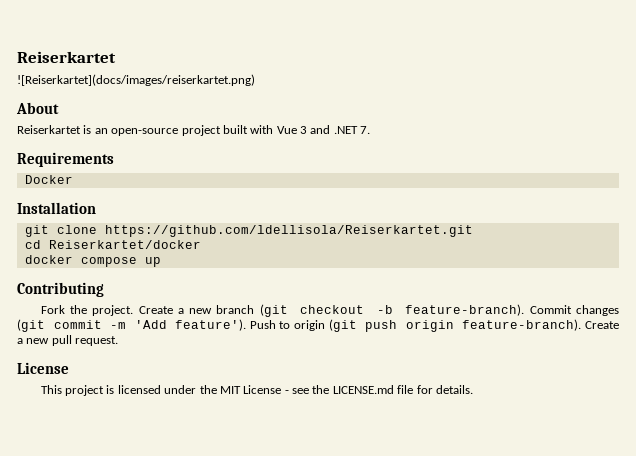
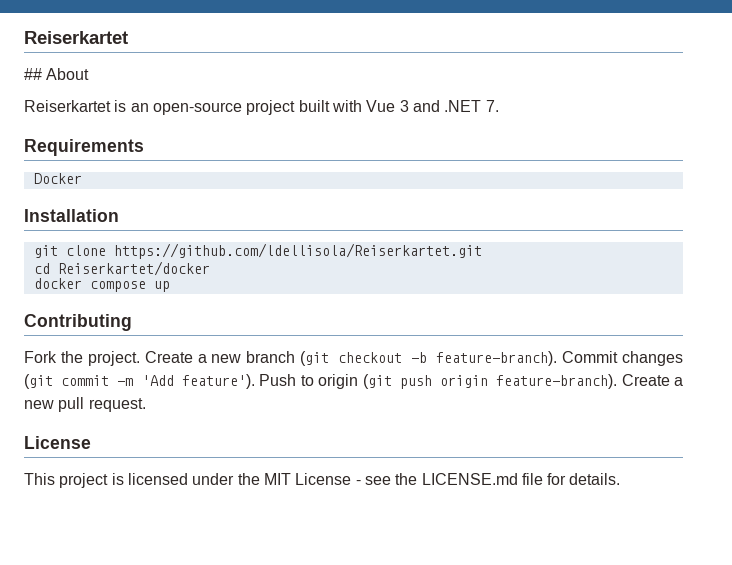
[17,74,255,86] ![Reiserkartet](docs/images/reiserkartet.png) // -> [24,68,42,80] ##

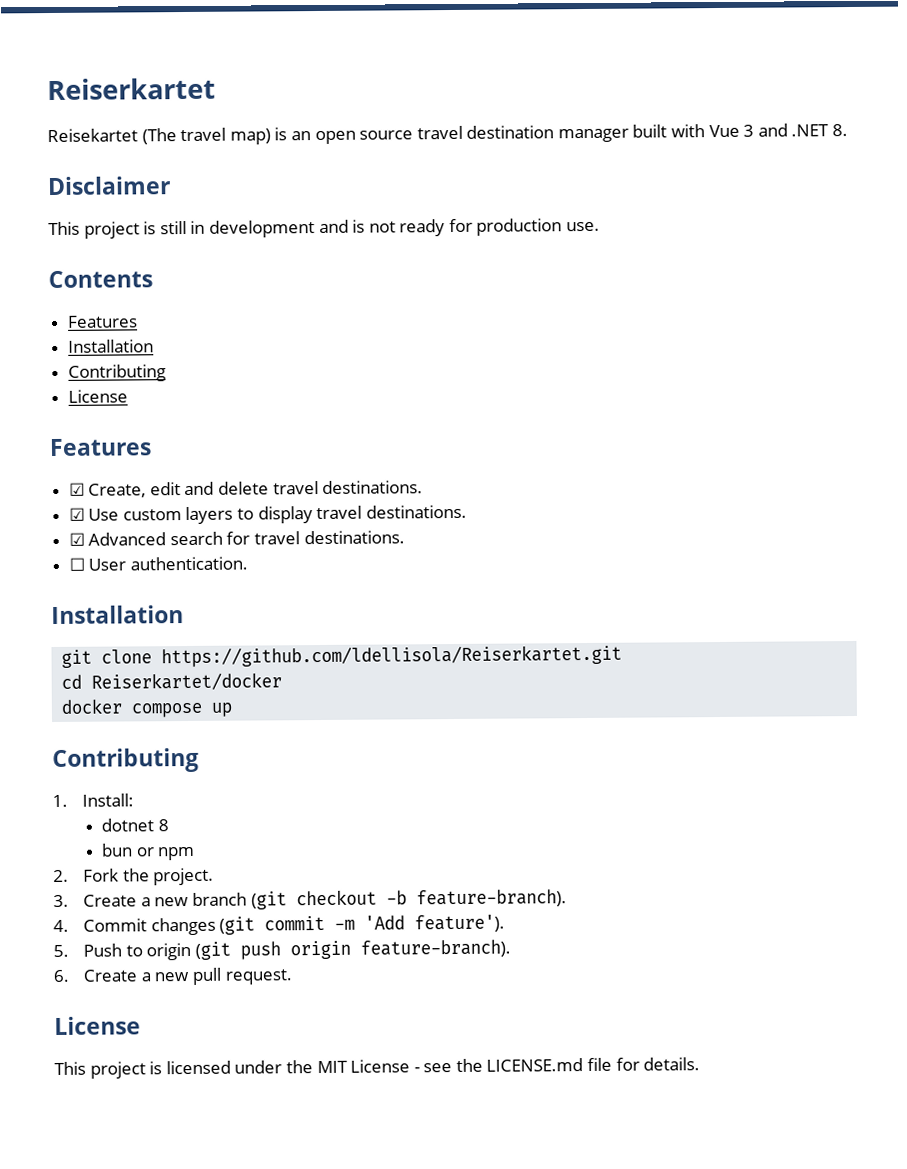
[24,68,90,80] [24,100,296,115] ## About // Reiserkartet is an open-source project -> [47,125,629,145] Reisekartet (The travel map) is an open source travel destination manager
[485,100,499,112] [24,139,144,156] [33,173,82,184] 7. // Requirements // Docker -> [832,124,849,137] [47,176,171,196] [48,218,601,239] [48,270,153,289] [66,315,138,328] [67,339,154,353] [67,364,166,382] [67,389,128,403] [49,438,152,457] [68,480,424,498] [68,504,467,525] [68,530,405,546] [68,556,248,571] 8. // Disclaimer // This project is still in development and is not ready for production use. // Contents // Features // Installation // Contributing // License // Features // ☑ Create, edit and delete travel destinations. // ☑ Use custom layers to display travel destinations. // ☑ Advanced search for travel destinations. // ☐ User authentication.
(132, 322) none -> [52,793,135,808] [100,818,169,832] [100,843,196,861] [53,869,69,883] 1. Install: // dotnet 8 // bun or npm // 2.
(140, 358) none -> [53,894,69,908] // 3.
(558, 358) none -> [53,919,69,933] // 4.
(255, 381) none -> [53,944,69,958] // 5.
(618, 381) none -> [53,969,69,983] // 6.

